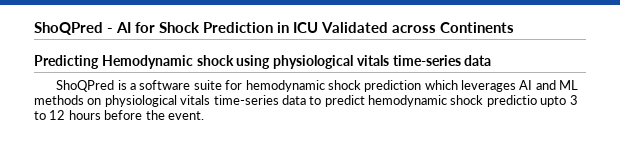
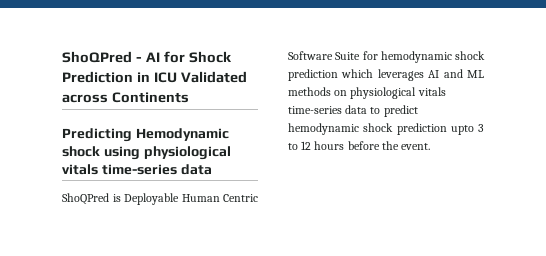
[130,80,222,90] a software suite -> [124,193,258,205] [288,51,361,60] Deployable Human Centric Software Suite
[486,95,537,107] predictio -> [396,123,447,135] prediction

